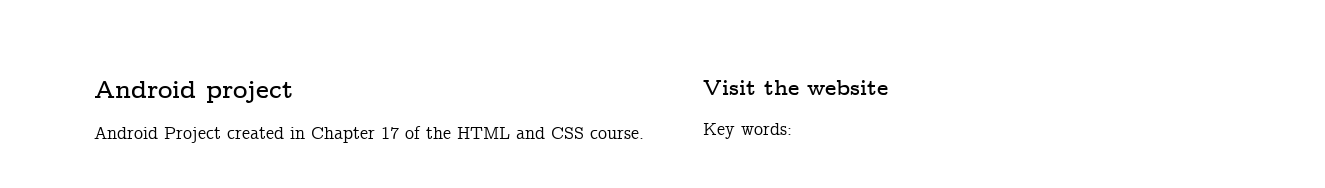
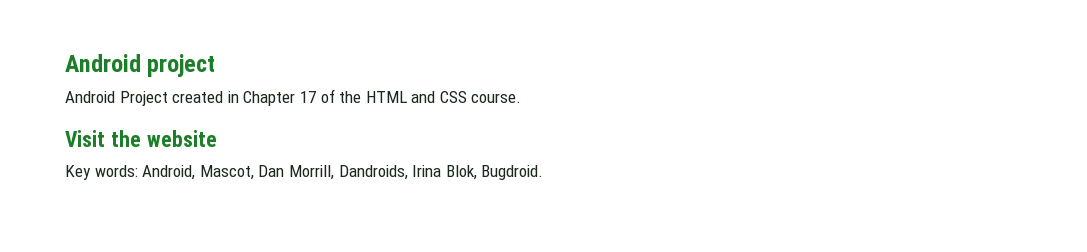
(792, 129) none -> [142,165,544,180] Android, Mascot, Dan Morrill, Dandroids, Irina Blok, Bugdroid.

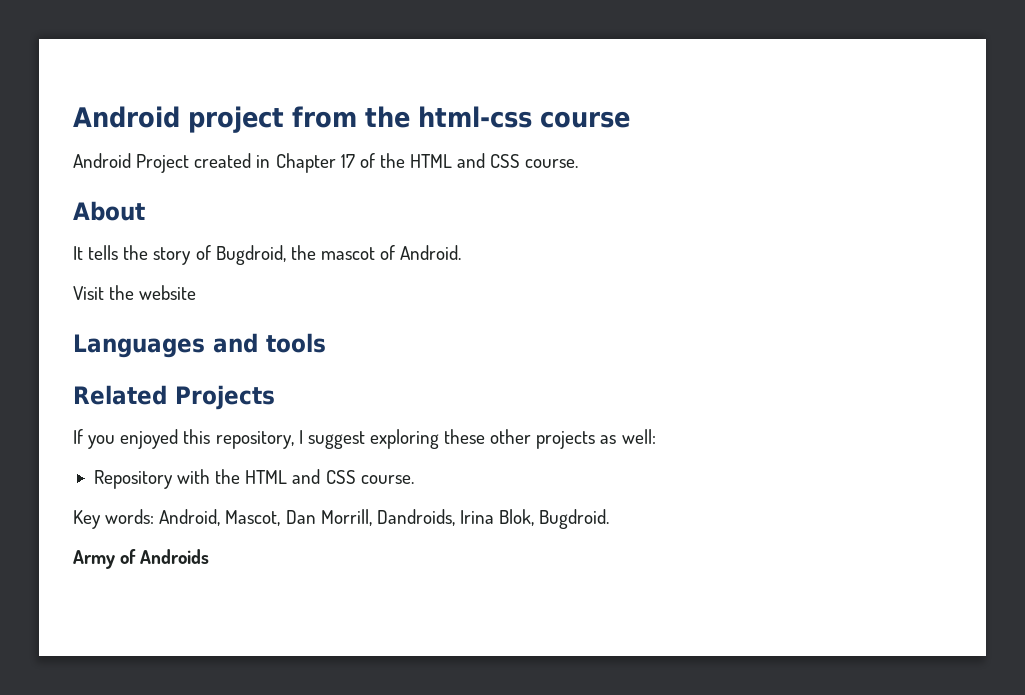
(216, 65) none -> [292,106,630,128] from the html-css course
[65,130,217,147] Visit the website -> [73,201,145,221] [73,245,462,265] [73,285,197,300] [73,333,326,358] [73,385,275,410] [73,429,656,449] [93,469,414,489] About // It tells the story of Bugdroid, the mascot of Android. // Visit the website // Languages and tools // Related Projects // If you enjoyed this repository, I suggest exploring these other projects as well: // Repository with the HTML and CSS course.
(544, 172) none -> [73,549,210,569] // Army of Androids

